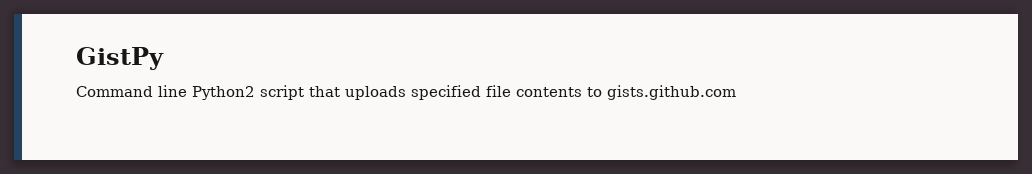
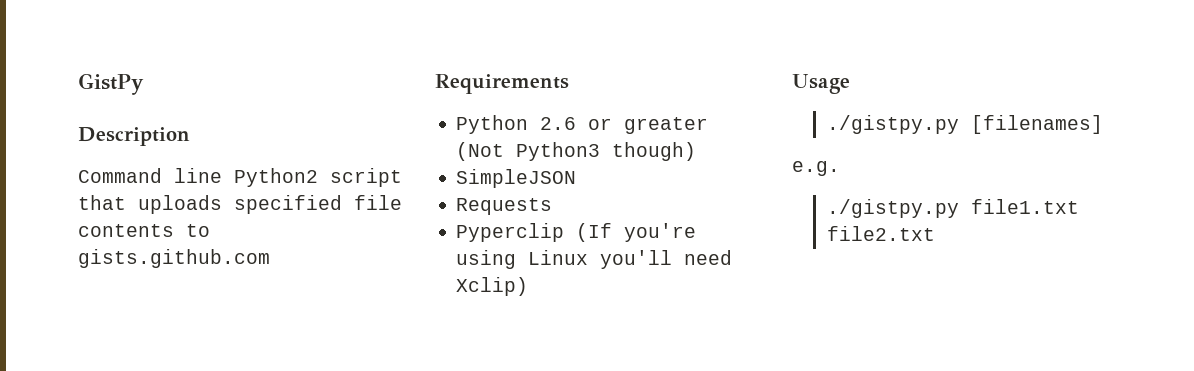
(164, 58) none -> [78,127,190,146] // Description
(736, 92) none -> [435,74,569,94] [456,115,709,134] [456,142,697,161] [456,169,577,188] [456,198,553,215] [456,223,697,242] [456,250,733,269] [456,277,529,296] [792,74,850,94] [826,115,1103,134] [792,161,840,176] [826,199,1079,218] [826,226,935,241] // Requirements // Python 2.6 or greater (Not Python3 though) // SimpleJSON // Requests // Pyperclip (If you're using Linux you'll need Xclip) // Usage // ./gistpy.py [filenames] // e.g. // ./gistpy.py file1.txt file2.txt

